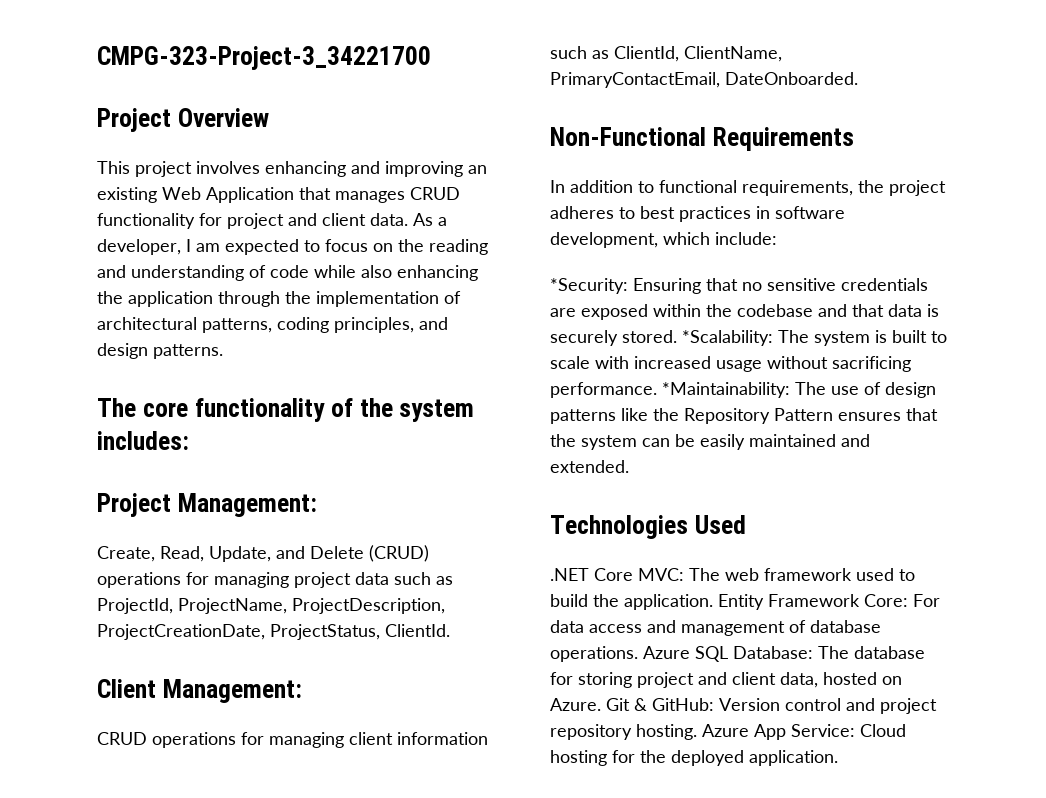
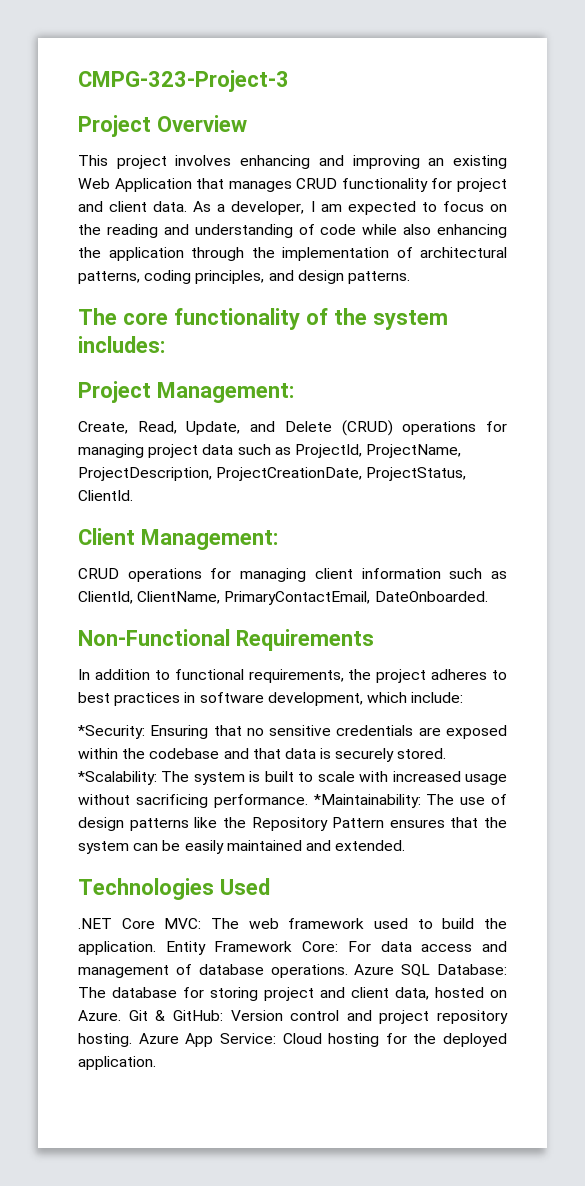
[97,46,431,70] CMPG-323-Project-3_34221700 -> [78,70,289,92] CMPG-323-Project-3

